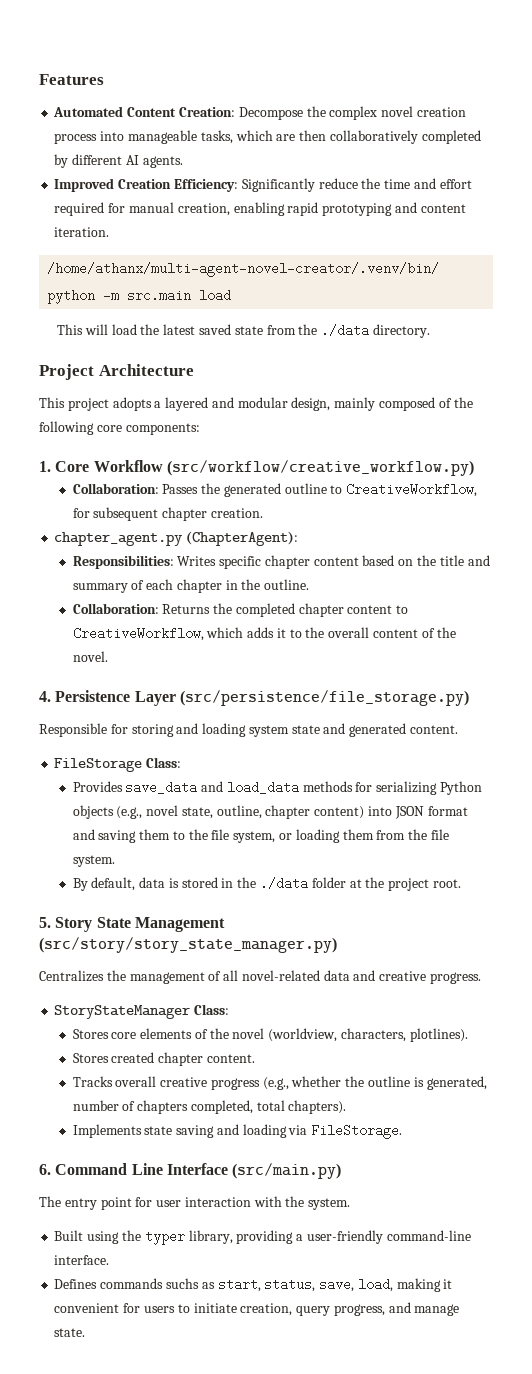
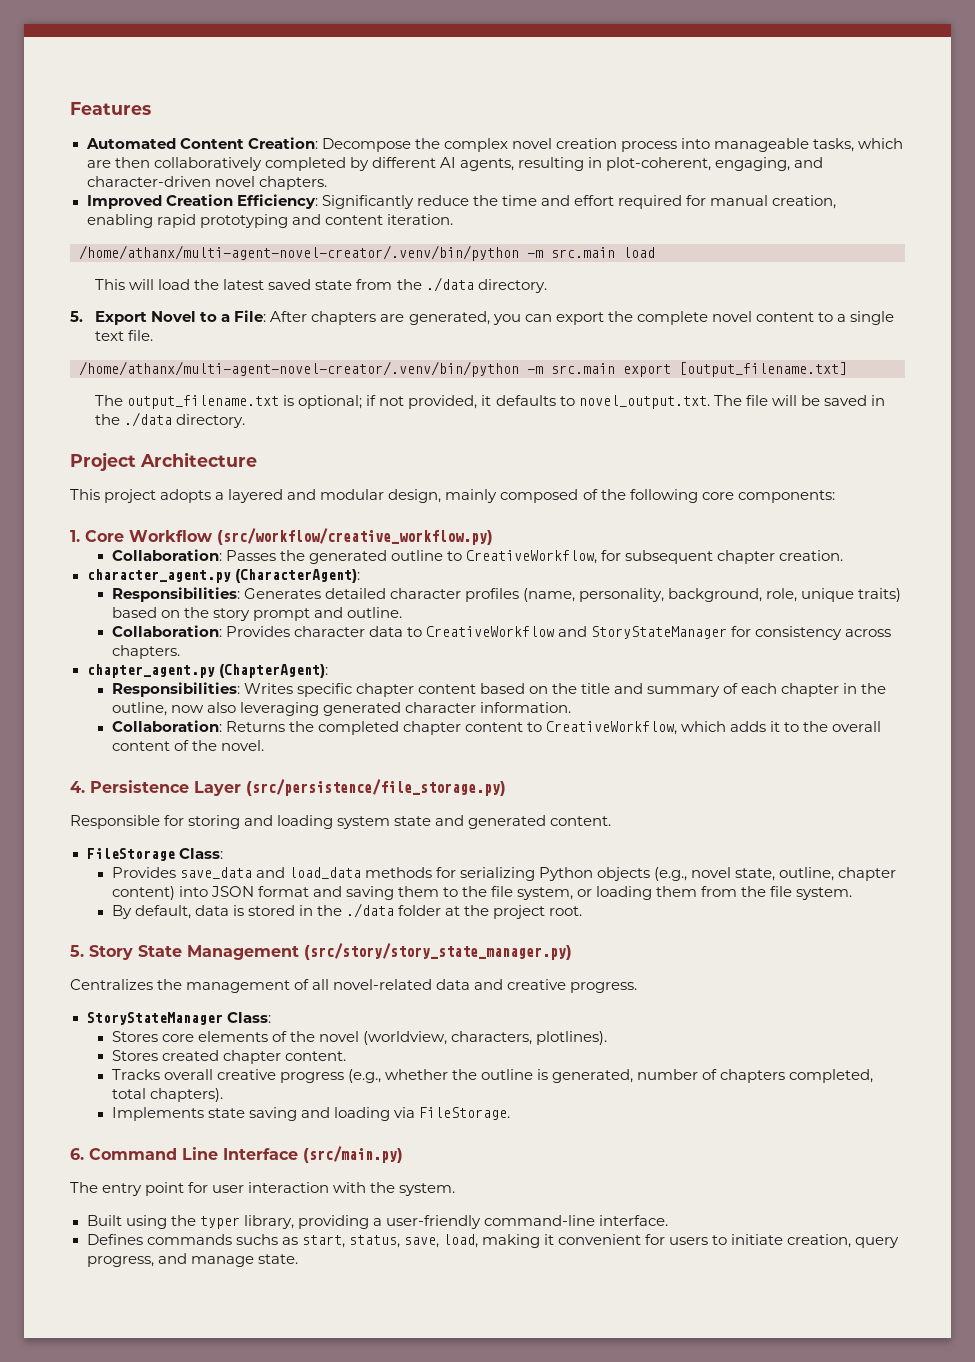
[142,156,183,168] agents. -> [459,157,824,171] [86,176,327,190] agents, resulting in plot-coherent, engaging, and character-driven novel chapters.
(430, 331) none -> [70,310,895,325] [95,330,154,341] [79,361,847,377] [95,395,885,409] [95,412,246,428] // 5. Export Novel to a File: After chapters are generated, you can export the complete novel content to a single text file. // /home/athanx/multi-agent-novel-creator/.venv/bin/python -m src.main export [output_filename.txt] // The output_filename.txt is optional; if not provided, it defaults to novel_output.txt. The file will be saved in the ./data directory.
(263, 513) none -> [86,569,360,583] [111,587,902,602] [111,607,402,621] [111,625,892,640] [111,645,180,659] // character_agent.py (CharacterAgent): // Responsibilities: Generates detailed character profiles (name, personality, background, role, unique traits) based on the story prompt and outline. // Collaboration: Provides character data to CreativeWorkflow and StoryStateManager for consistency across chapters.
[264,579,310,590] outline. -> [111,702,571,716] outline, now also leveraging generated character information.

